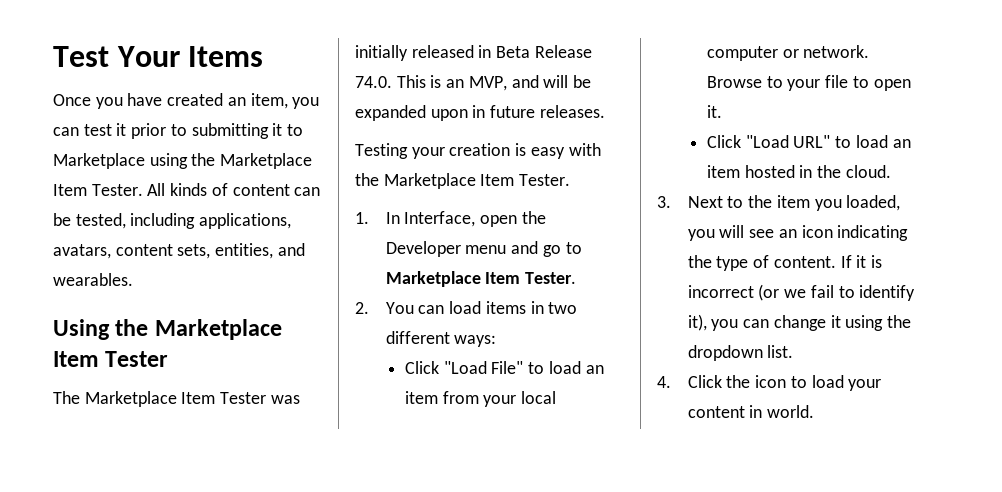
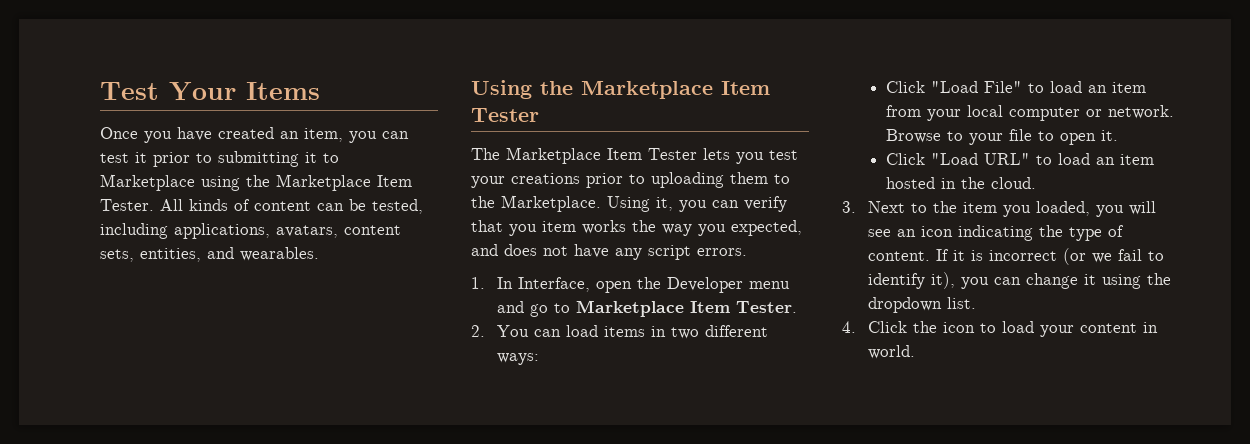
[270,395,300,404] [355,45,592,61] [355,75,592,91] [355,105,605,121] [355,143,601,159] [355,173,571,189] was initially released in Beta Release 74.0. This is an MVP, and will be expanded upon in future releases. // Testing your creation is easy with the Marketplace Item Tester. -> [703,148,798,164] [471,172,790,188] [471,195,787,212] [471,220,802,236] [471,244,747,260] lets you test your creations prior to uploading them to the Marketplace. Using it, you can verify that you item works the way you expected, and does not have any script errors.

